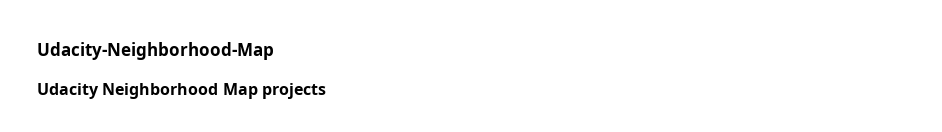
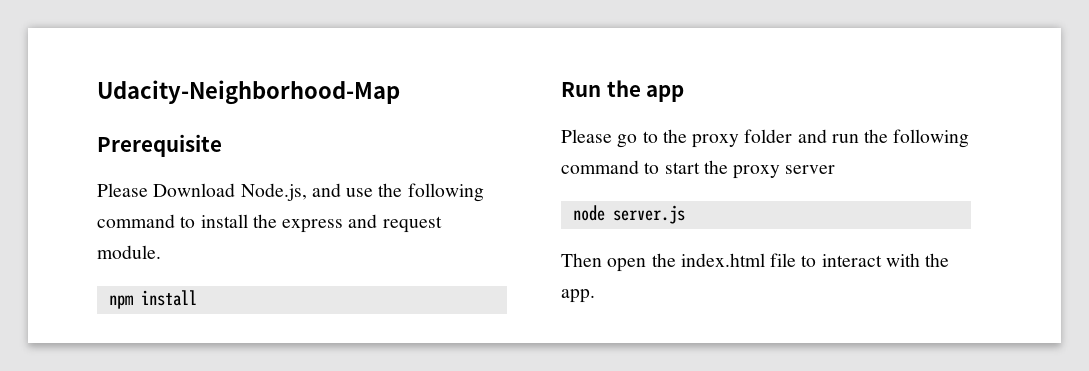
[37,83,326,99] Udacity Neighborhood Map projects -> [97,134,222,157] [97,183,484,202] [97,214,442,233] [97,245,161,259] [108,290,197,309] [561,80,685,102] [561,129,970,148] [561,160,836,179] [572,205,685,224] [561,253,950,272] [561,289,595,303] Prerequisite // Please Download Node.js, and use the following command to install the express and request module. // npm install // Run the app // Please go to the proxy folder and run the following command to start the proxy server // node server.js // Then open the index.html file to interact with the app.

